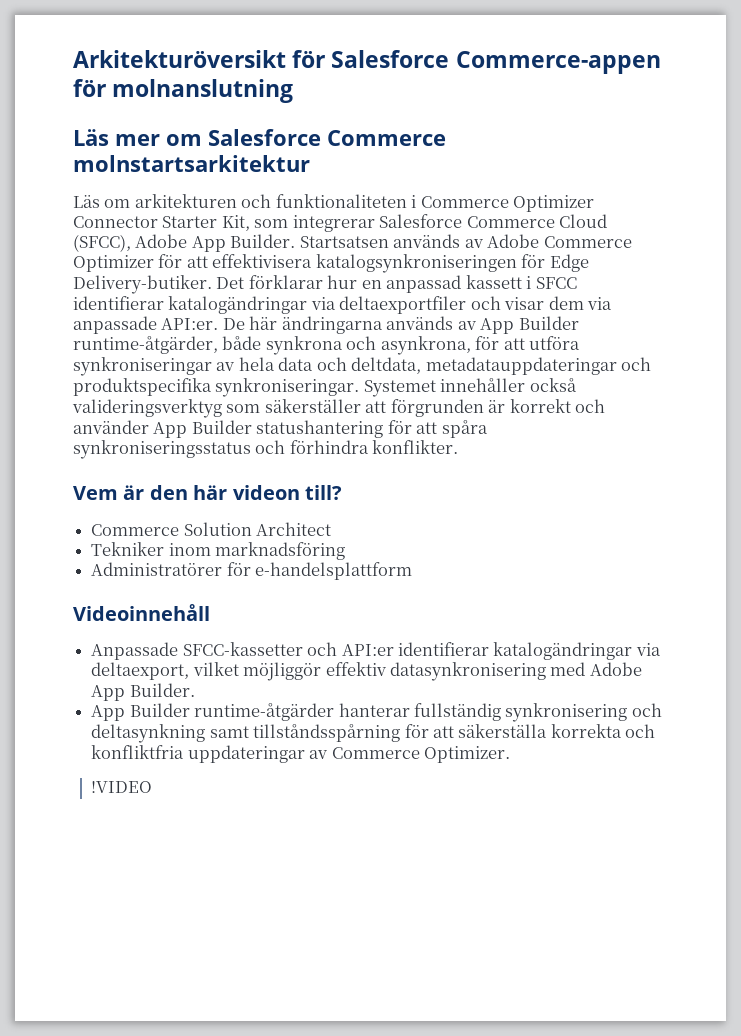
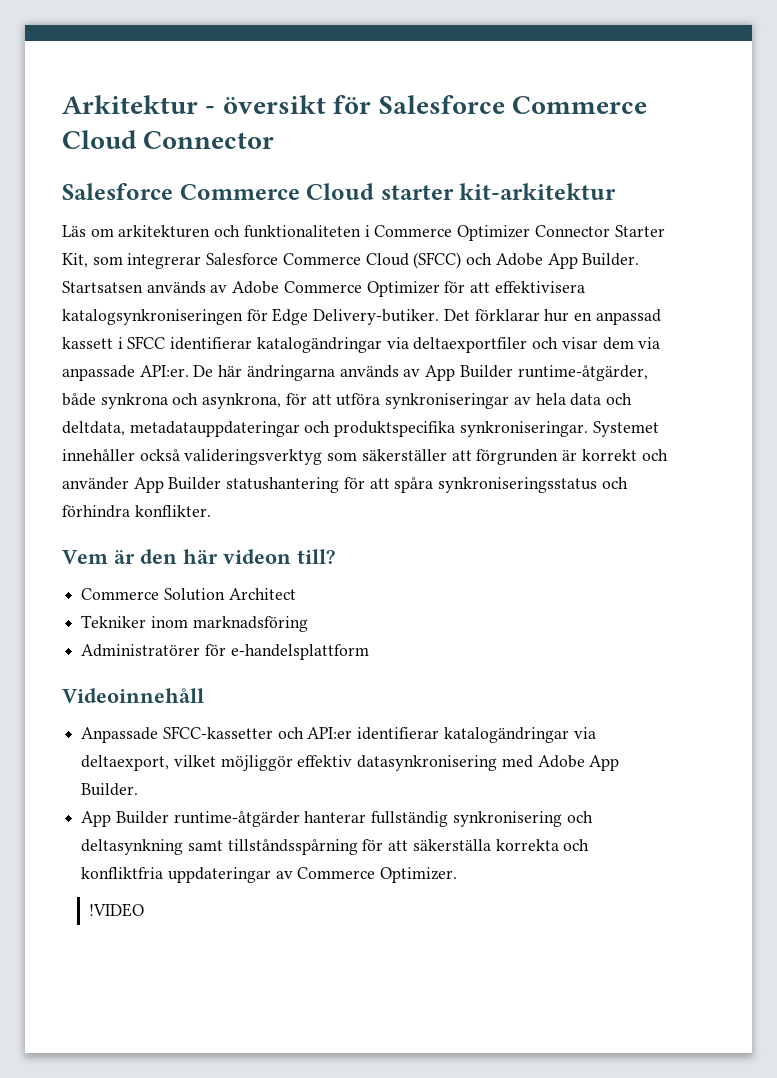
[73,50,661,74] [73,79,294,103] [73,129,446,146] [73,155,310,172] Arkitekturöversikt för Salesforce Commerce-appen för molnanslutning // Läs mer om Salesforce Commerce molnstartsarkitektur -> [62,95,648,114] [62,130,275,149] [62,183,617,200] Arkitektur - översikt för Salesforce Commerce Cloud Connector // Salesforce Commerce Cloud starter kit-arkitektur
[73,234,131,252] (SFCC), -> [413,252,493,269] (SFCC) och

